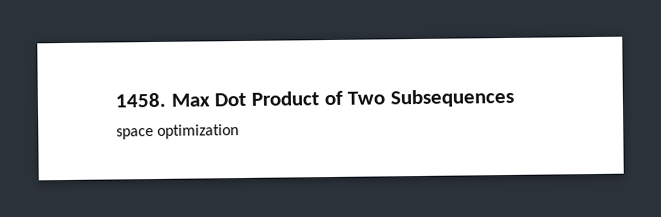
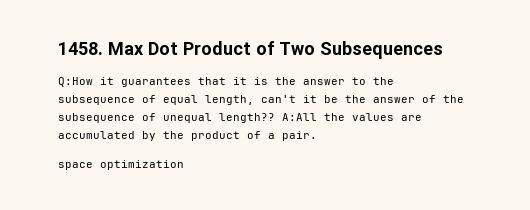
(515, 98) none -> [58,77,394,87] [58,95,464,105] [58,113,422,123] [58,131,317,141] // Q:How it guarantees that it is the answer to the subsequence of equal length, can't it be the answer of the subsequence of unequal length?? A:All the values are accumulated by the product of a pair.

